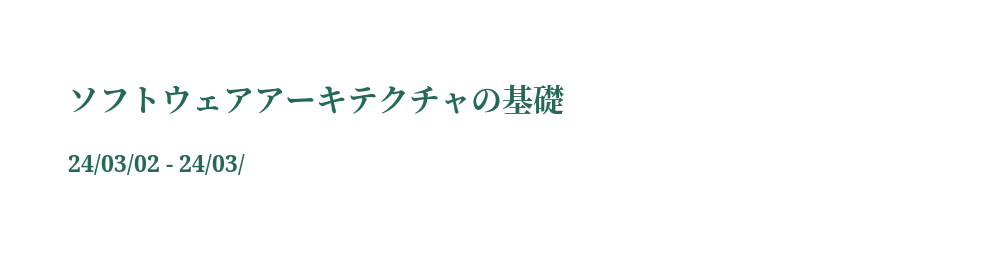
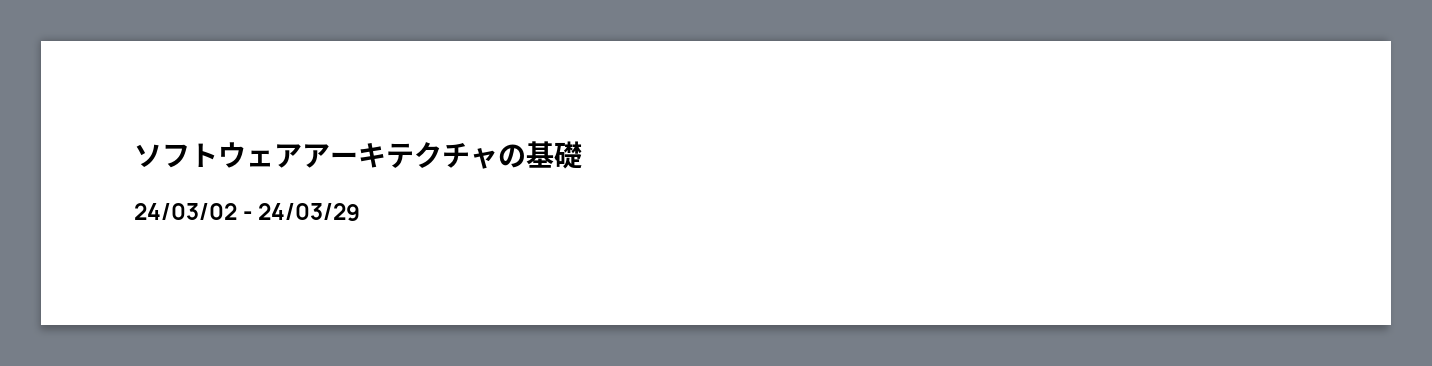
[179,154,246,175] 24/03/ -> [258,203,361,221] 24/03/29

